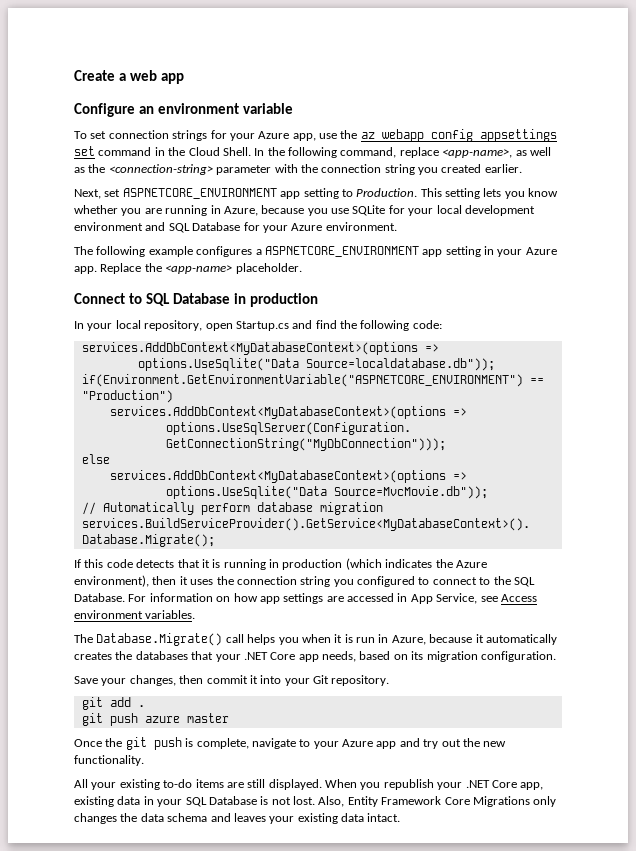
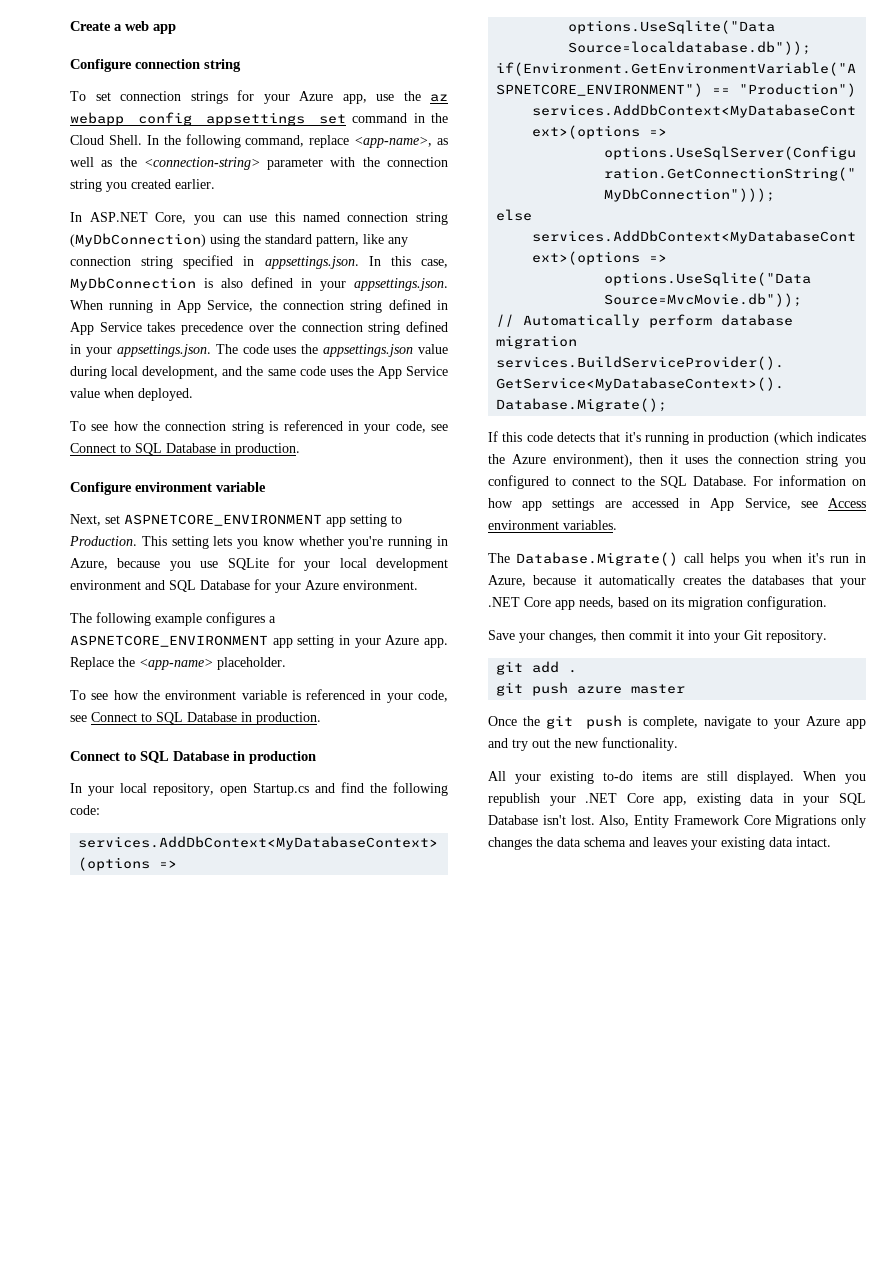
[138,103,293,114] an environment variable -> [135,59,241,72] connection string
(522, 168) none -> [70,212,448,225] [70,233,408,247] [70,255,449,269] [70,277,448,291] [70,299,448,313] [70,321,448,335] [70,344,448,357] [70,366,449,379] [70,388,193,401] [70,420,449,434] [70,443,300,456] [70,482,266,495] // In ASP.NET Core, you can use this named connection string (MyDbConnection) using the standard pattern, like any connection string specified in appsettings.json. In this case, MyDbConnection is also defined in your appsettings.json. When running in App Service, the connection string defined in App Service takes precedence over the connection string defined in your appsettings.json. The code uses the appsettings.json value during local development, and the same code uses the App Service value when deployed. // To see how the connection string is referenced in your code, see Connect to SQL Database in production. // Configure environment variable
[121,208,162,216] you are -> [348,536,384,549] you're
(302, 268) none -> [70,689,449,703] [70,712,321,725] // To see how the environment variable is referenced in your code, see Connect to SQL Database in production.
[201,559,221,568] it is -> [624,432,641,442] it's
[334,634,353,643] it is -> [808,553,824,563] it's
[260,796,291,805] is not -> [542,815,566,825] isn't

